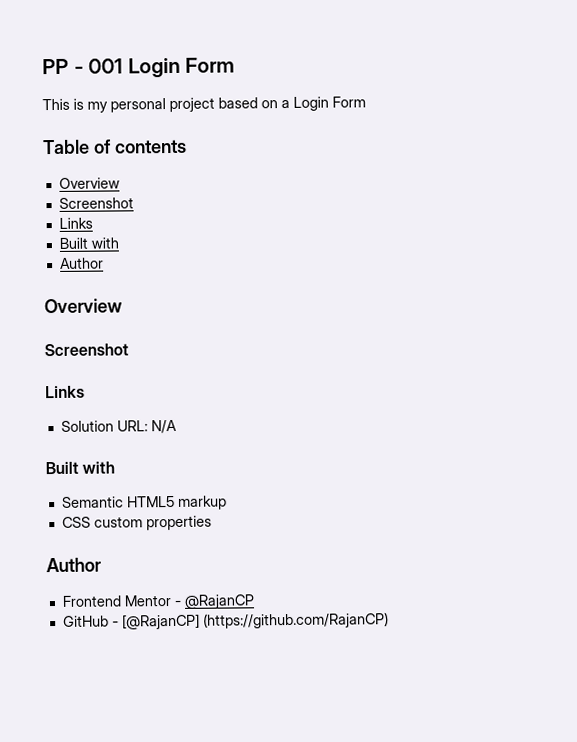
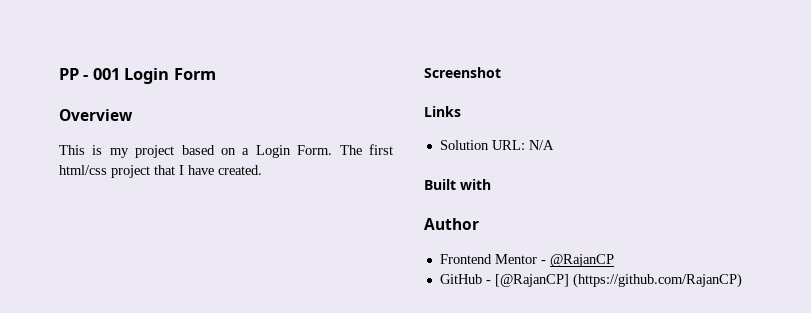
(236, 65) none -> [59,109,133,121] // Overview
[110,98,166,113] personal -> (129, 153) none
[332,96,366,108] [43,139,187,155] [58,177,120,189] [58,197,134,209] [58,217,93,229] [58,237,119,249] [59,257,104,269] [44,298,123,314] Form // Table of contents // Overview // Screenshot // Links // Built with // Author // Overview -> [297,144,393,155] [59,165,262,178] Form. The first html/css project that I have created.
[61,495,227,510] [61,515,212,531] // Semantic HTML5 markup // CSS custom properties -> (491, 184) none

